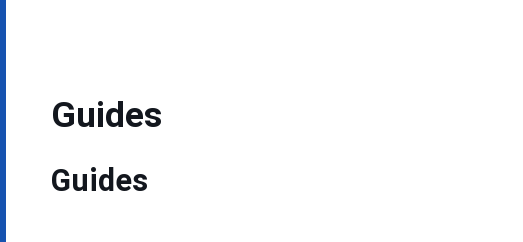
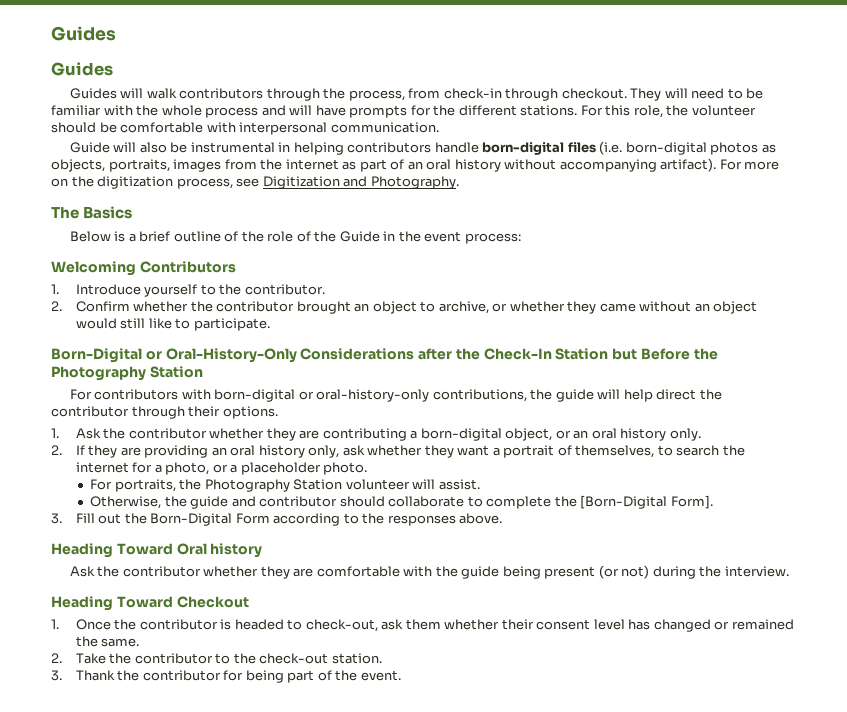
[51,101,162,127] [51,167,148,191] Guides // Guides -> [51,26,116,41] [51,62,113,76] [69,88,764,101] [51,105,756,118] [51,122,439,135] [69,141,776,155] [51,158,780,172] [51,176,459,189] [51,206,133,219] [69,231,521,244] [51,261,236,276] [51,284,325,297] [51,301,758,314] [75,318,270,331] [51,348,718,363] [51,366,203,381] [69,389,722,402] [51,406,278,419] [51,428,701,441] [51,445,745,458] [75,462,368,475] [90,479,480,492] [90,495,713,509] [51,513,503,526] [51,543,263,558] [69,565,789,579] [51,596,249,611] [51,619,794,632] [75,636,140,647] [51,653,382,664] [51,670,401,683] Guides // Guides // Guides will walk contributors through the process, from check-in through checkout. They will need to be familiar with the whole process and will have prompts for the different stations. For this role, the volunteer should be comfortable with interpersonal communication. // Guide will also be instrumental in helping contributors handle born-digital files (i.e. born-digital photos as objects, portraits, images from the internet as part of an oral history without accompanying artifact). For more on the digitization process, see Digitization and Photography. // The Basics // Below is a brief outline of the role of the Guide in the event process: // Welcoming Contributors // 1. Introduce yourself to the contributor. // 2. Confirm whether the contributor brought an object to archive, or whether they came without an object would still like to participate. // Born-Digital or Oral-History-Only Considerations after the Check-In Station but Before the Photography Station // For contributors with born-digital or oral-history-only contributions, the guide will help direct the contributor through their options. // 1. Ask the contributor whether they are contributing a born-digital object, or an oral history only. // 2. If they are providing an oral history only, ask whether they want a portrait of themselves, to search the internet for a photo, or a placeholder photo. // For portraits, the Photography Station volunteer will assist. // Otherwise, the guide and contributor should collaborate to complete the [Born-Digital Form]. // 3. Fill out the Born-Digital Form according to the responses above. // Heading Toward Oral history // Ask the contributor whether they are comfortable with the guide being present (or not) during the interview. // Heading Toward Checkout // 1. Once the contributor is headed to check-out, ask them whether their consent level has changed or remained the same. // 2. Take the contributor to the check-out station. // 3. Thank the contributor for being part of the event.

